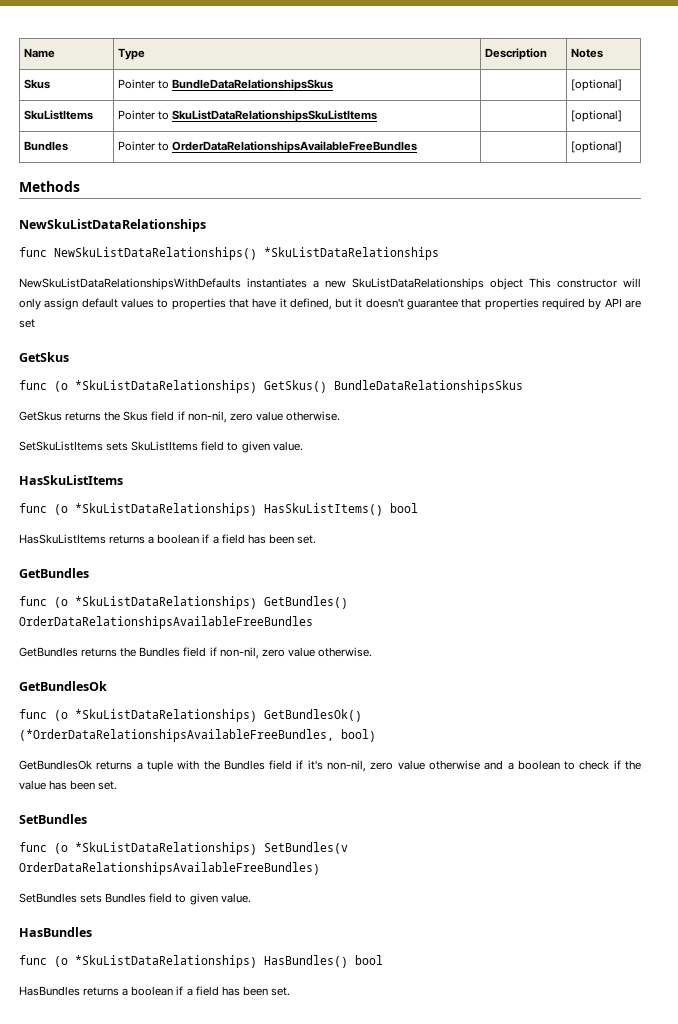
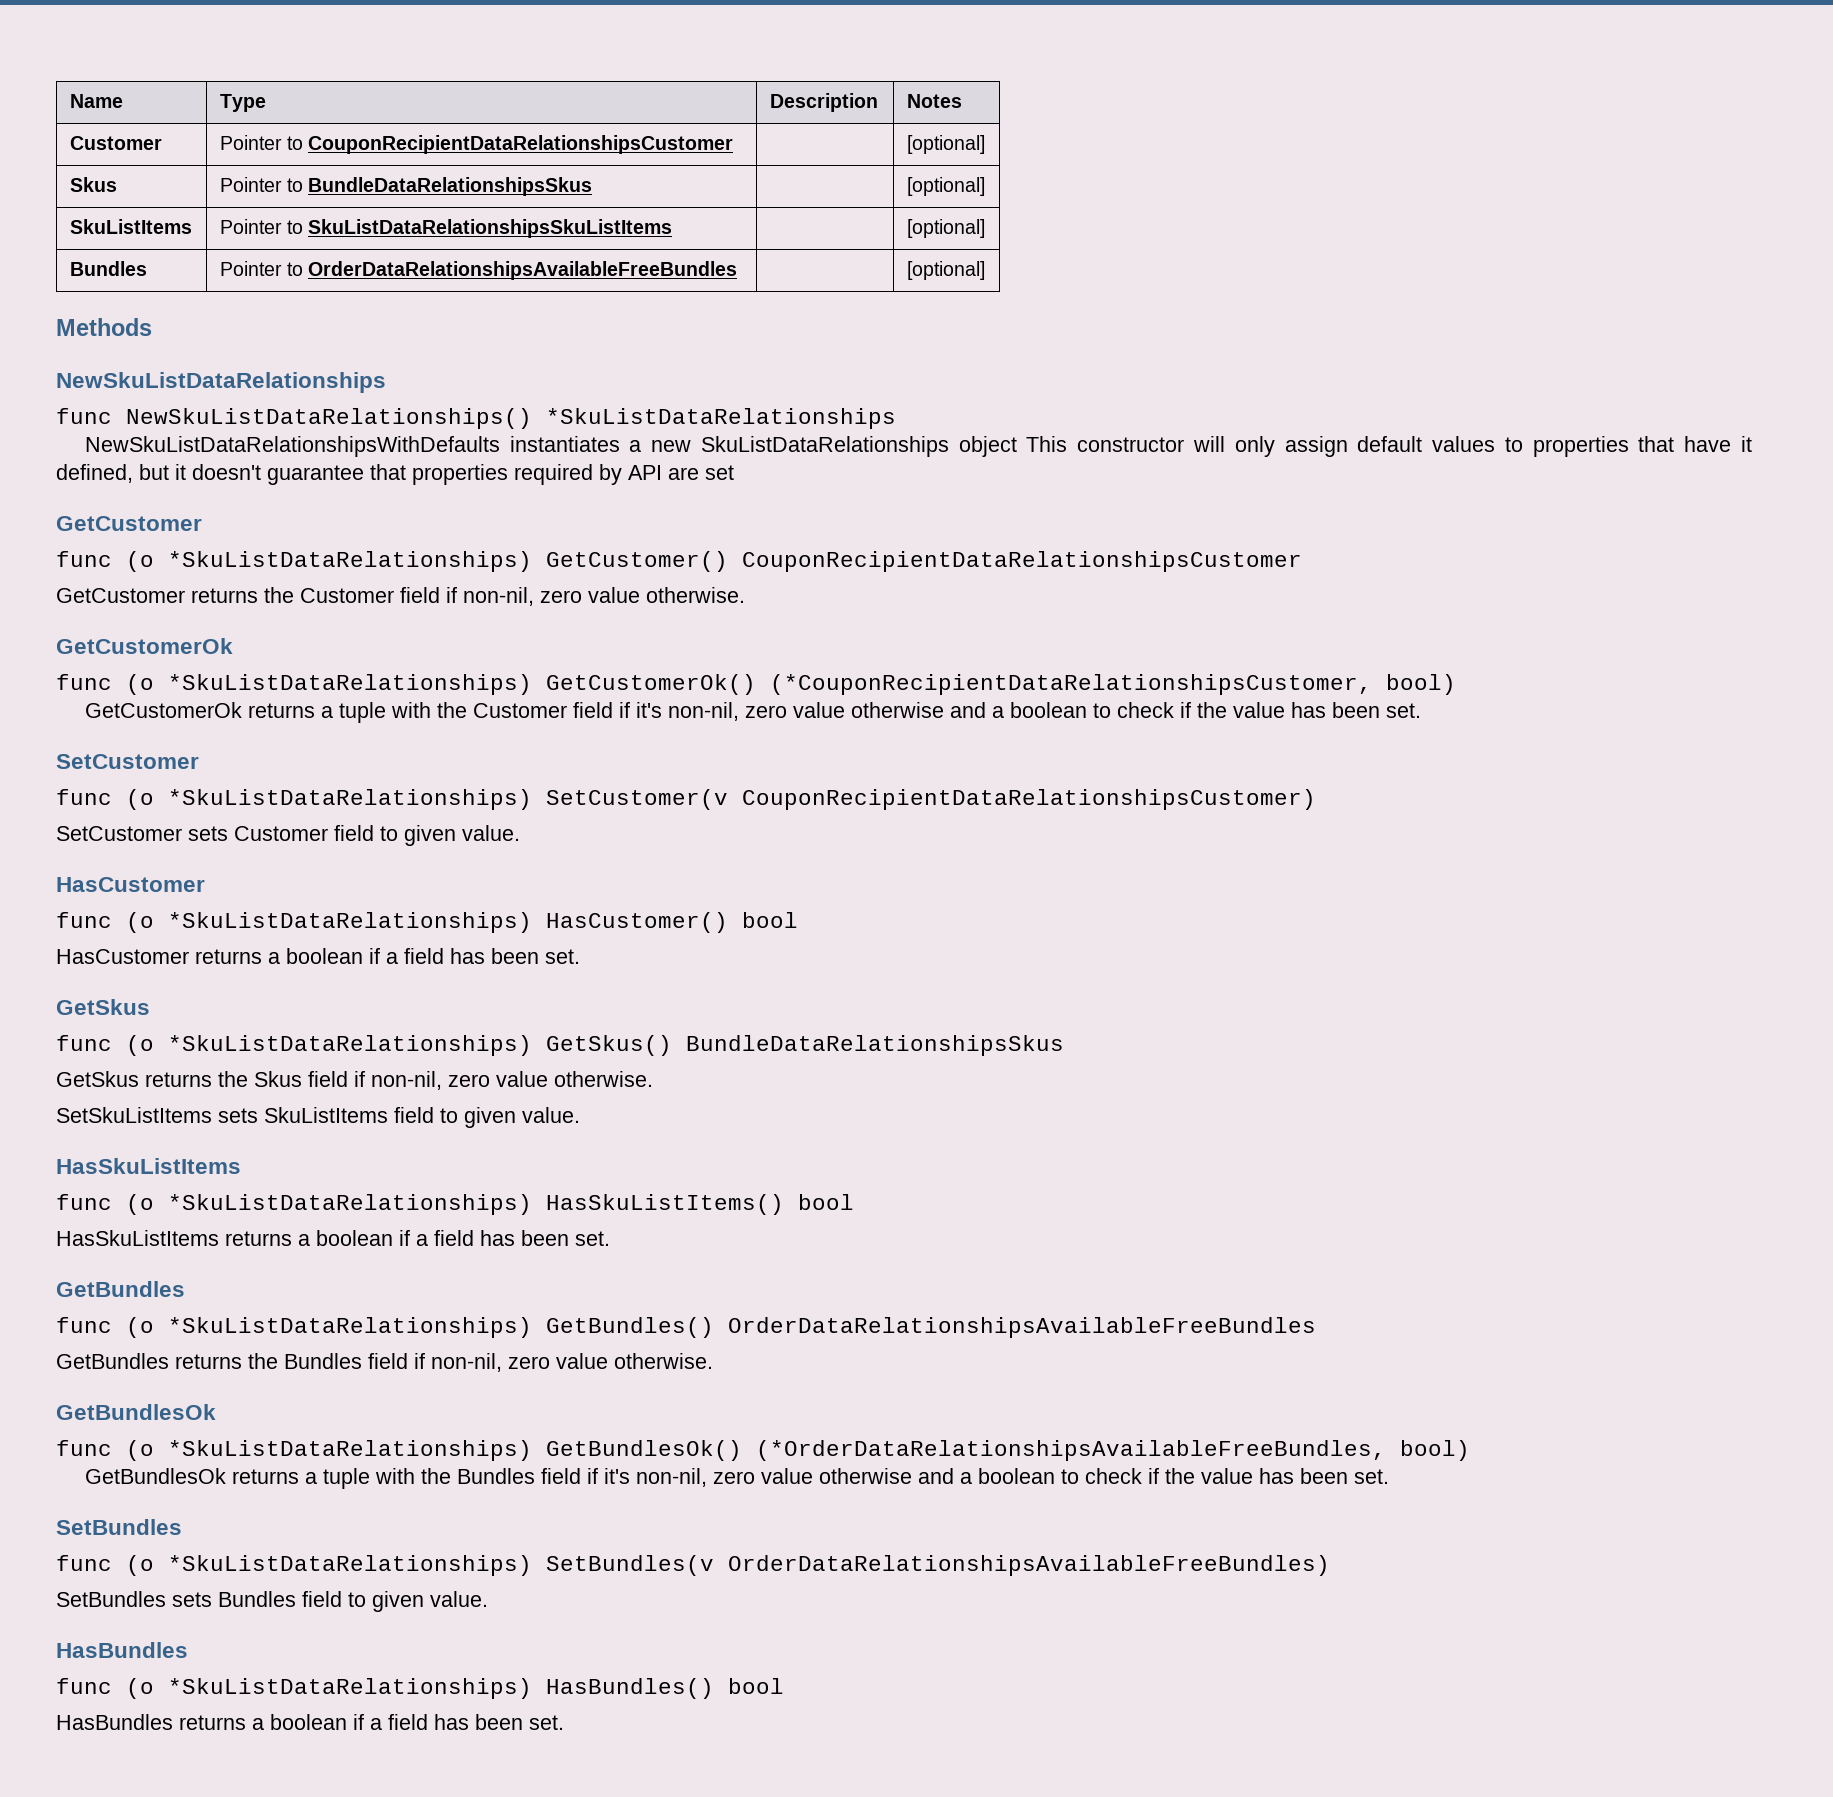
(604, 53) none -> [69,136,162,150] [219,135,734,154] [906,135,985,154] // Customer | Pointer to CouponRecipientDataRelationshipsCustomer | | [optional]
(35, 323) none -> [56,516,202,531] [56,551,1302,572] [56,587,745,606] [56,638,233,654] [56,674,1456,695] [84,702,1421,723] [56,754,199,769] [56,789,1316,810] [56,825,520,846] [56,877,205,892] [56,912,798,933] [56,948,580,964] // GetCustomer // func (o *SkuListDataRelationships) GetCustomer() CouponRecipientDataRelationshipsCustomer // GetCustomer returns the Customer field if non-nil, zero value otherwise. // GetCustomerOk // func (o *SkuListDataRelationships) GetCustomerOk() (*CouponRecipientDataRelationshipsCustomer, bool) // GetCustomerOk returns a tuple with the Customer field if it's non-nil, zero value otherwise and a boolean to check if the value has been set. // SetCustomer // func (o *SkuListDataRelationships) SetCustomer(v CouponRecipientDataRelationshipsCustomer) // SetCustomer sets Customer field to given value. // HasCustomer // func (o *SkuListDataRelationships) HasCustomer() bool // HasCustomer returns a boolean if a field has been set.

